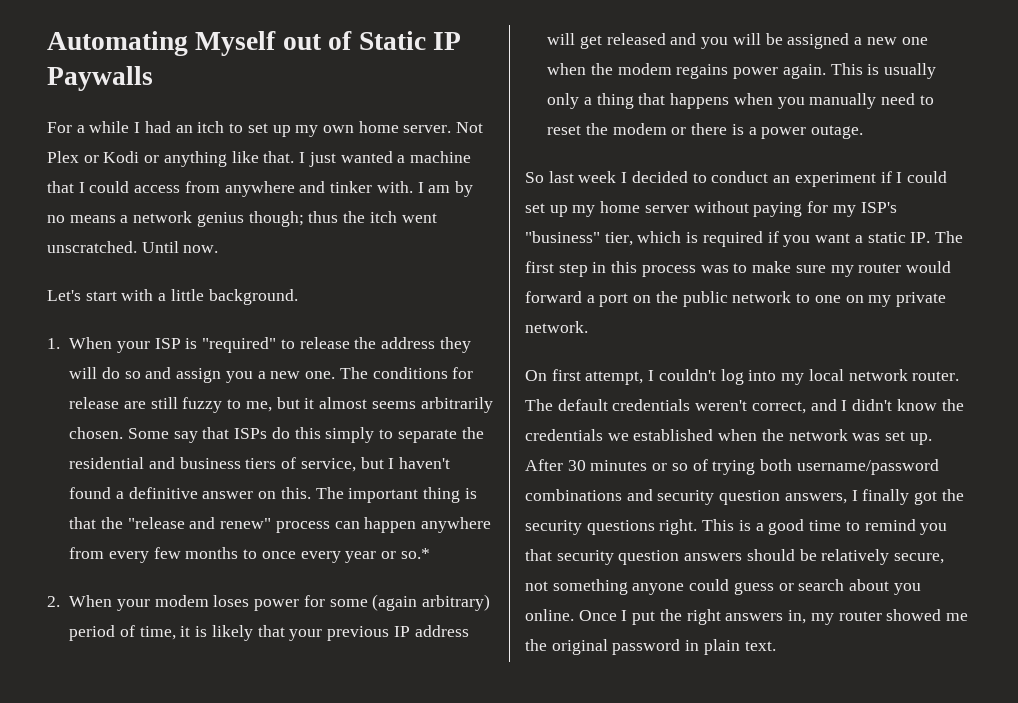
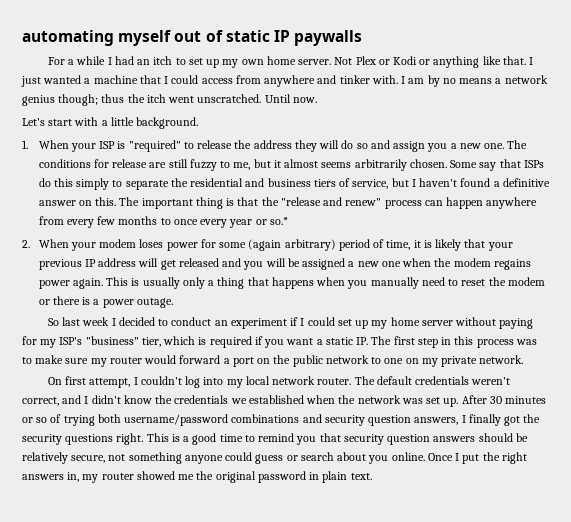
[47,31,462,56] [47,66,153,91] Automating Myself out of Static IP Paywalls -> [22,30,363,46] automating myself out of static IP paywalls

